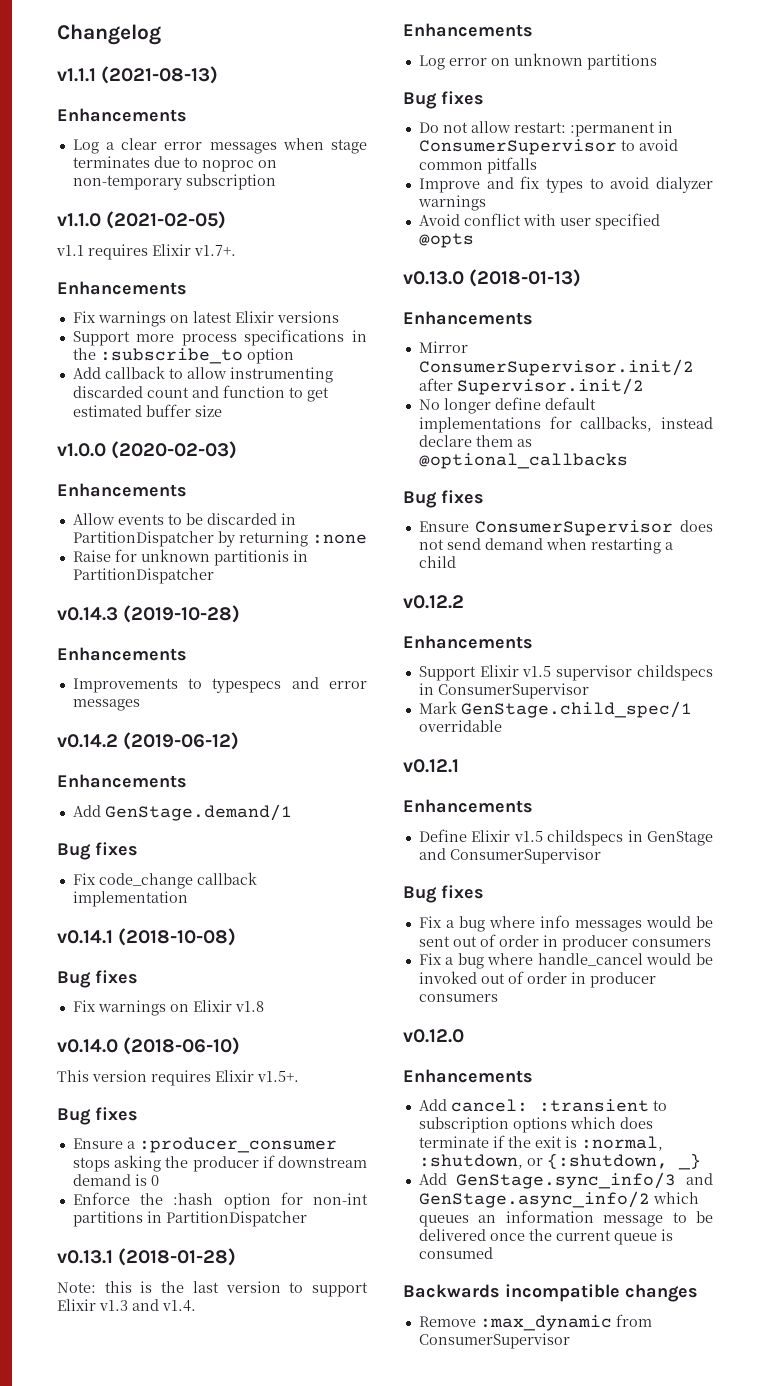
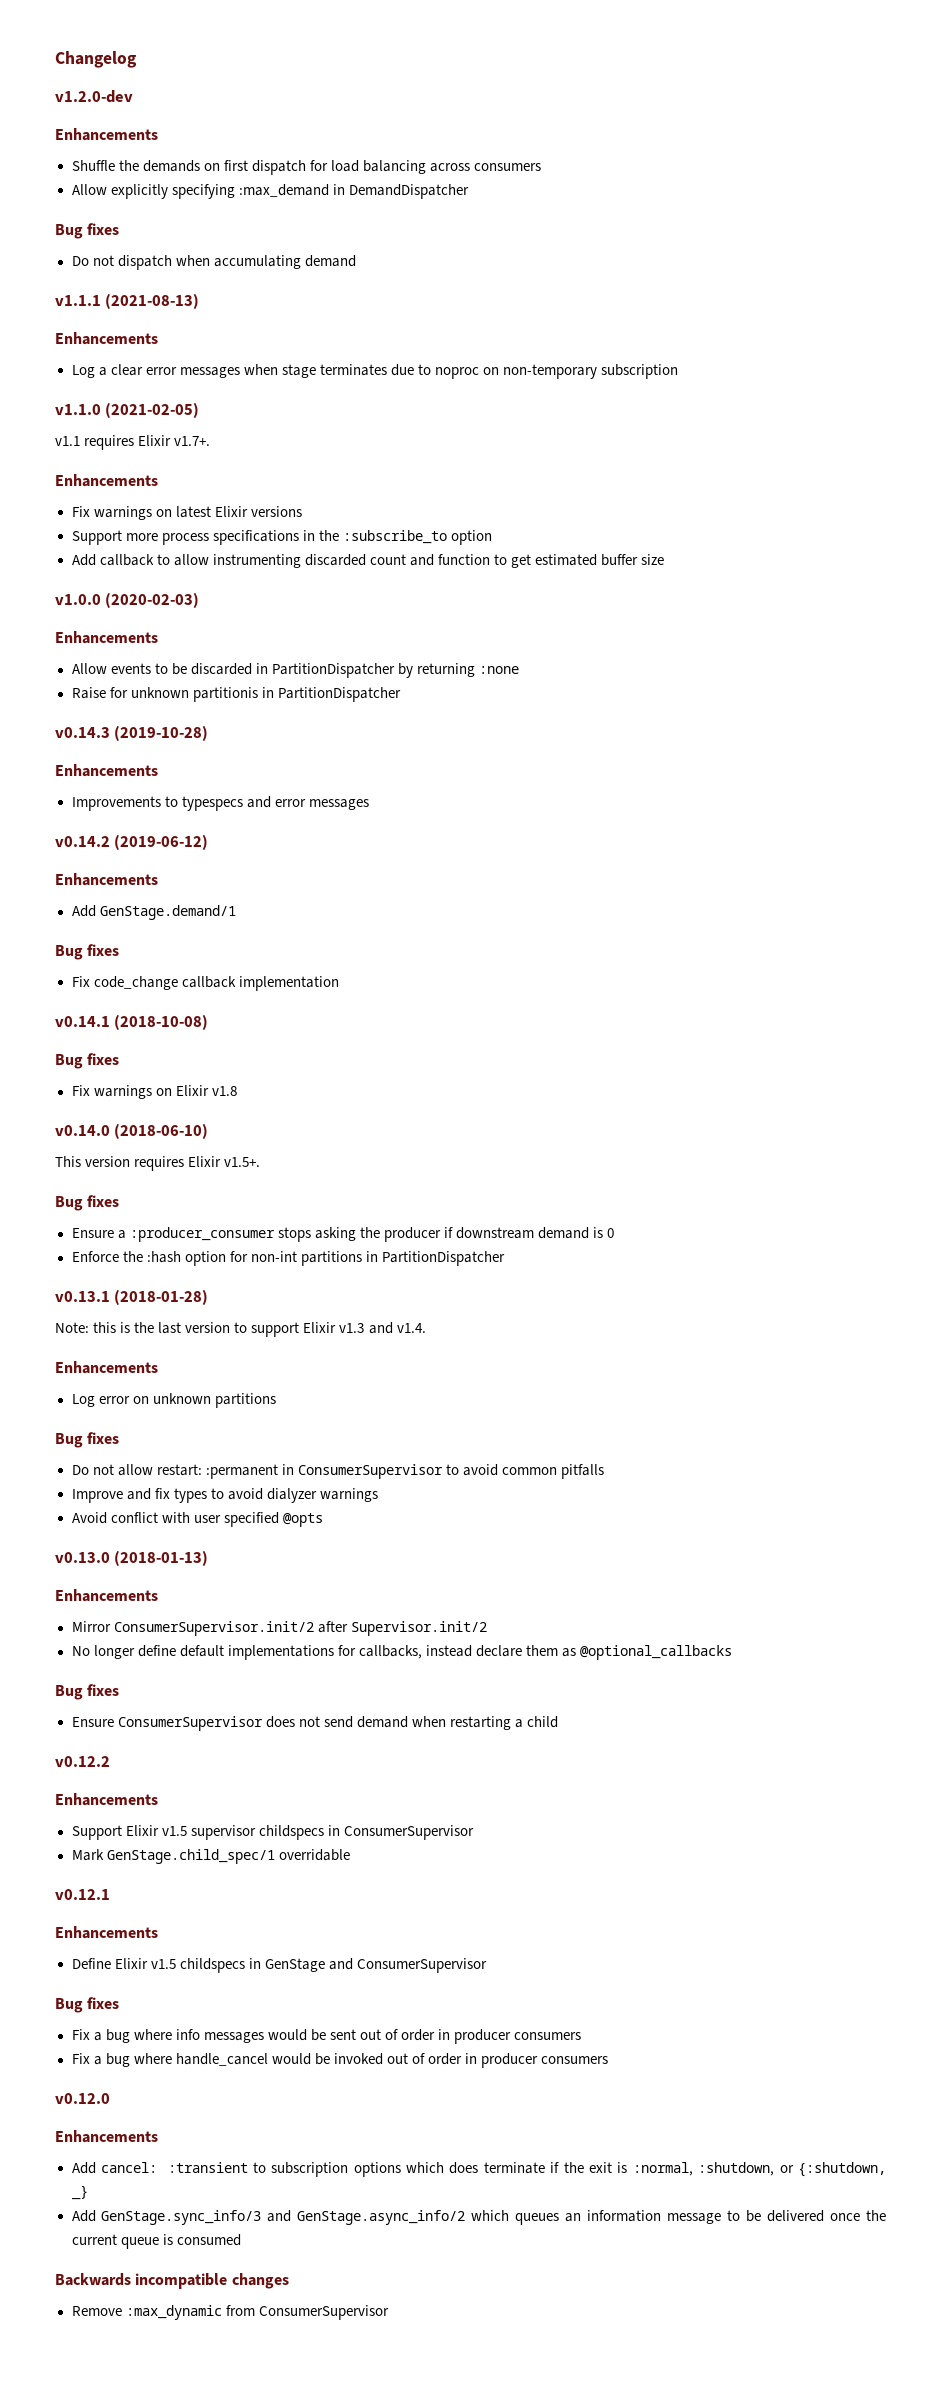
(161, 34) none -> [55,90,133,103] [55,128,158,141] [71,160,542,175] [71,184,469,199] [55,223,120,239] [71,255,356,270] // v1.2.0-dev // Enhancements // Shuffle the demands on first dispatch for load balancing across consumers // Allow explicitly specifying :max_demand in DemandDispatcher // Bug fixes // Do not dispatch when accumulating demand

